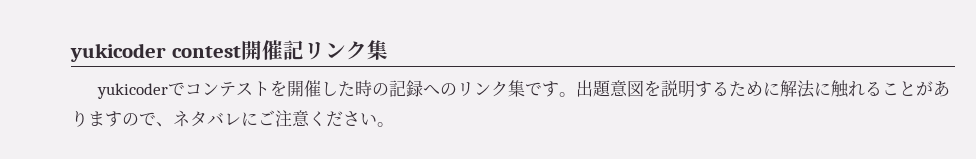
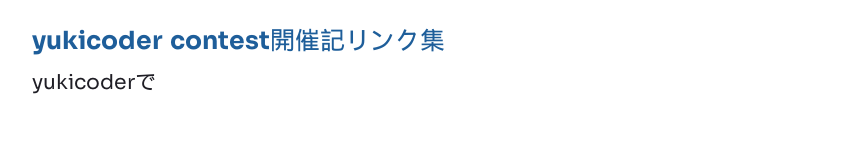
[185,80,951,98] [71,110,394,127] コンテストを開催した時の記録へのリンク集です。出題意図を説明するために解法に触れることがありますので、ネタバレにご注意ください。 -> (156, 82) none

